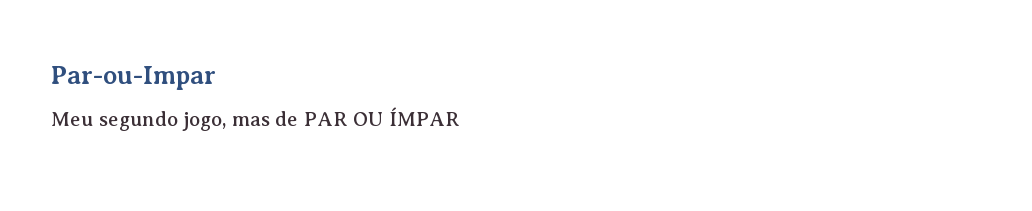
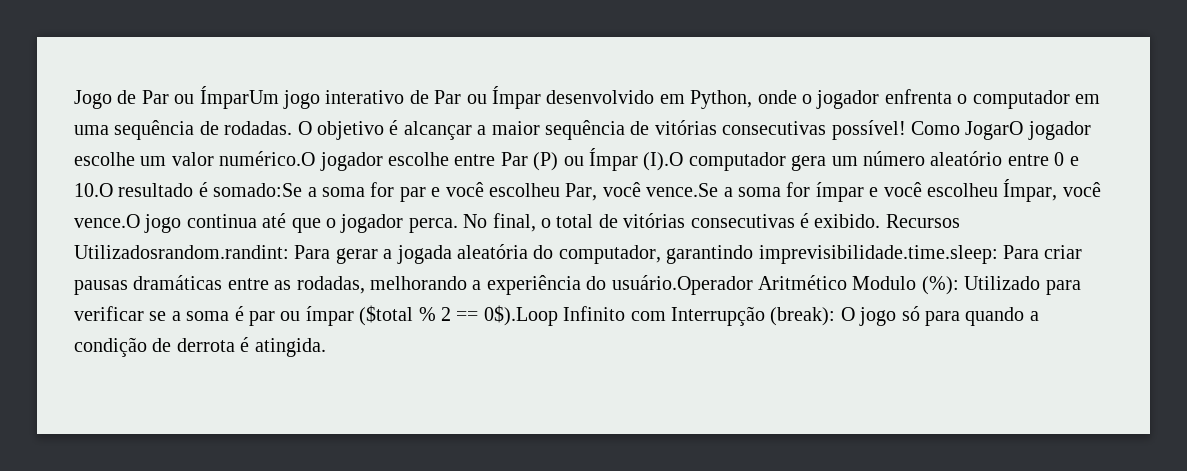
[51,66,216,90] [51,107,460,131] Par-ou-Impar // Meu segundo jogo, mas de PAR OU ÍMPAR -> [74,86,1100,109] [74,120,1091,140] [74,148,1079,171] [74,179,1101,202] [74,213,960,233] [74,244,1083,264] [74,275,1081,295] [74,305,1039,326] [74,337,326,357] Jogo de Par ou ÍmparUm jogo interativo de Par ou Ímpar desenvolvido em Python, onde o jogador enfrenta o computador em uma sequência de rodadas. O objetivo é alcançar a maior sequência de vitórias consecutivas possível! Como JogarO jogador escolhe um valor numérico.O jogador escolhe entre Par (P) ou Ímpar (I).O computador gera um número aleatório entre 0 e 10.O resultado é somado:Se a soma for par e você escolheu Par, você vence.Se a soma for ímpar e você escolheu Ímpar, você vence.O jogo continua até que o jogador perca. No final, o total de vitórias consecutivas é exibido. Recursos Utilizadosrandom.randint: Para gerar a jogada aleatória do computador, garantindo imprevisibilidade.time.sleep: Para criar pausas dramáticas entre as rodadas, melhorando a experiência do usuário.Operador Aritmético Modulo (%): Utilizado para verificar se a soma é par ou ímpar ($total % 2 == 0$).Loop Infinito com Interrupção (break): O jogo só para quando a condição de derrota é atingida.

